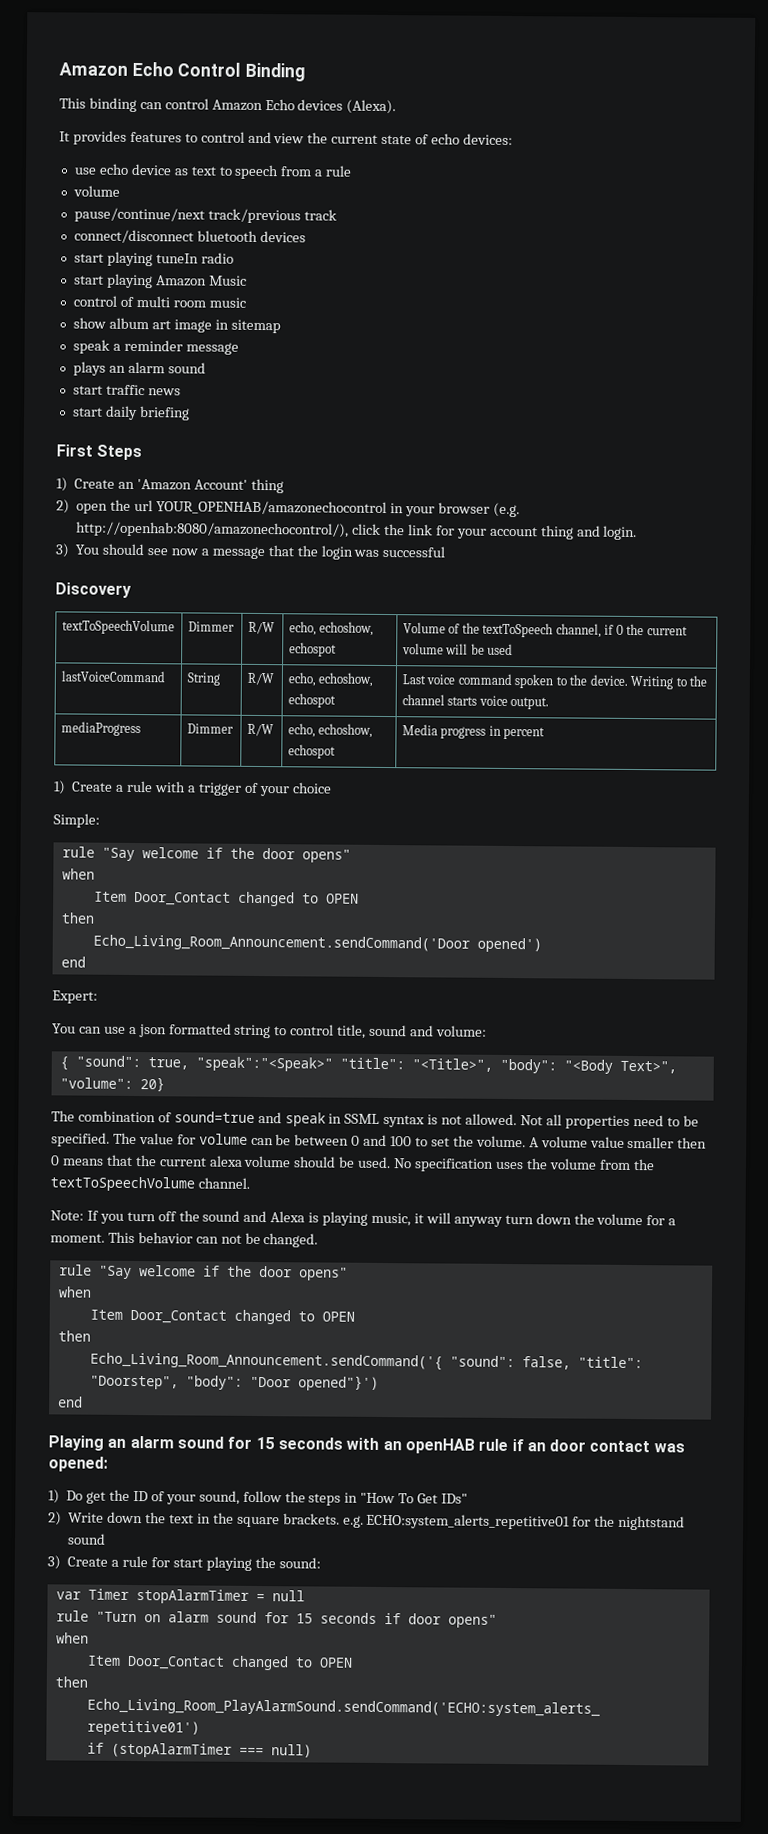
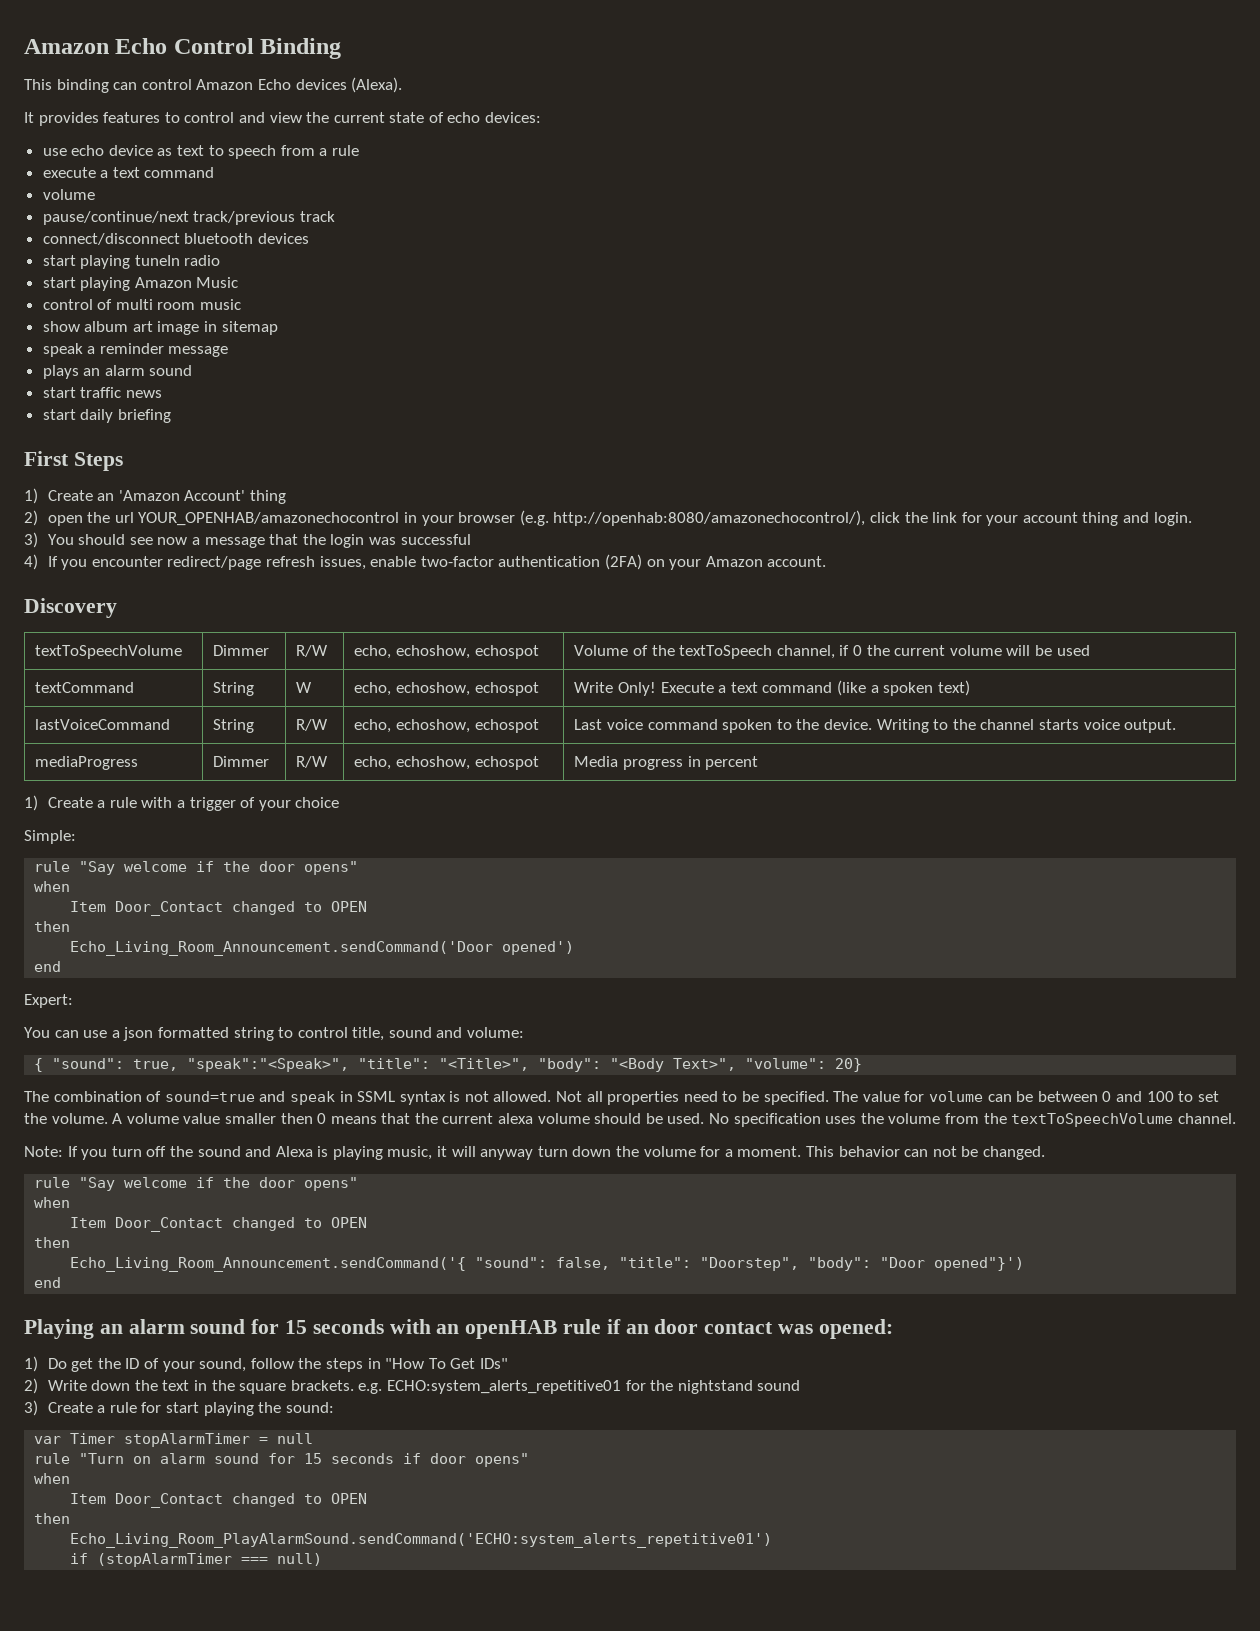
(353, 171) none -> [42,167,215,178] // execute a text command
(446, 551) none -> [24,554,827,570] // 4) If you encounter redirect/page refresh issues, enable two-factor authentication (2FA) on your Amazon account.
(514, 649) none -> [35,682,135,693] [213,682,255,696] [296,682,313,693] [354,682,539,696] [574,680,970,696] // textCommand | String | W | echo, echoshow, echospot | Write Only! Execute a text command (like a spoken text)
[195,1056,333,1072] "speak":"<Speak>" -> [187,1058,350,1072] "speak":"<Speak>",

